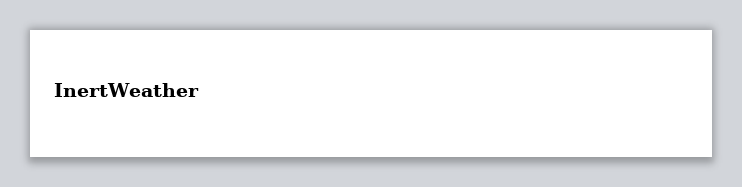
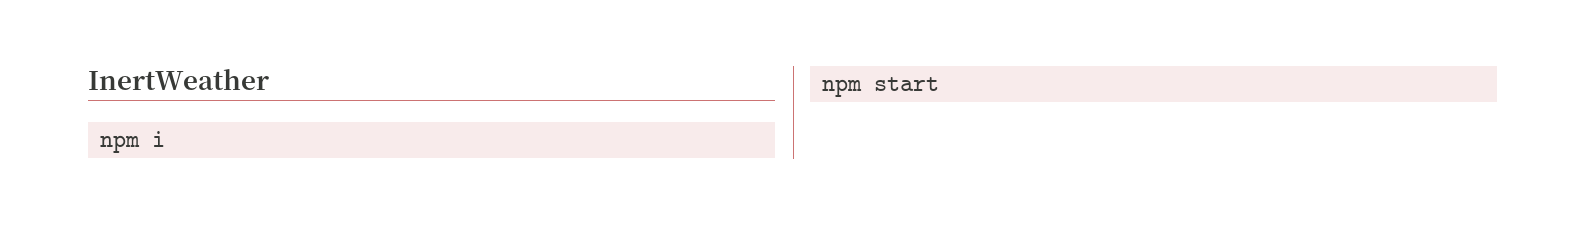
(199, 90) none -> [100,131,166,153] [822,77,940,97] // npm i // npm start

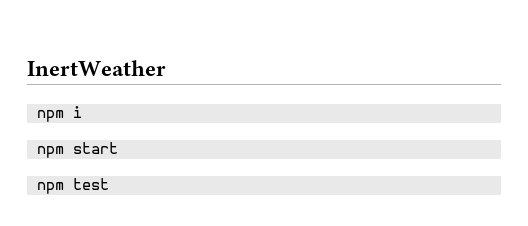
(940, 84) none -> [36,178,109,194] // npm test

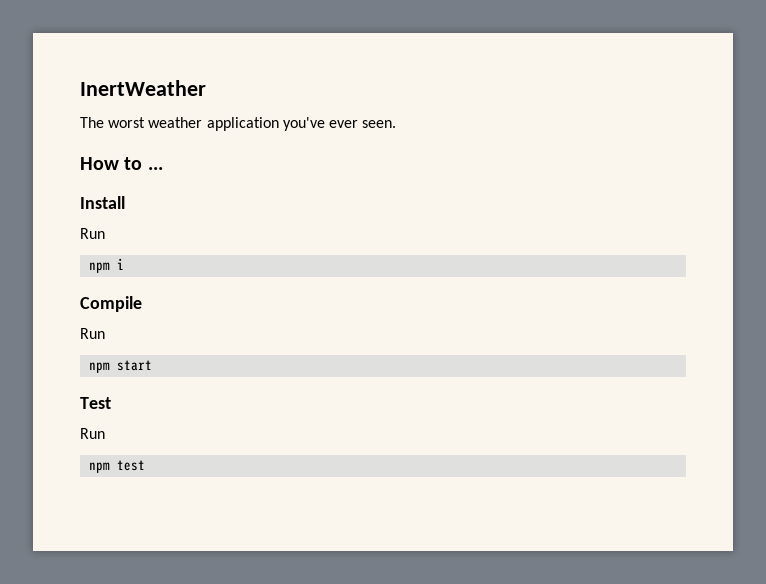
(166, 68) none -> [80,117,397,131] [80,157,163,170] [80,196,125,209] [80,228,105,239] // The worst weather application you've ever seen. // How to ... // Install // Run
(82, 112) none -> [80,296,142,312] [80,328,105,339] // Compile // Run
(118, 148) none -> [80,397,111,409] [80,428,105,439] // Test // Run

